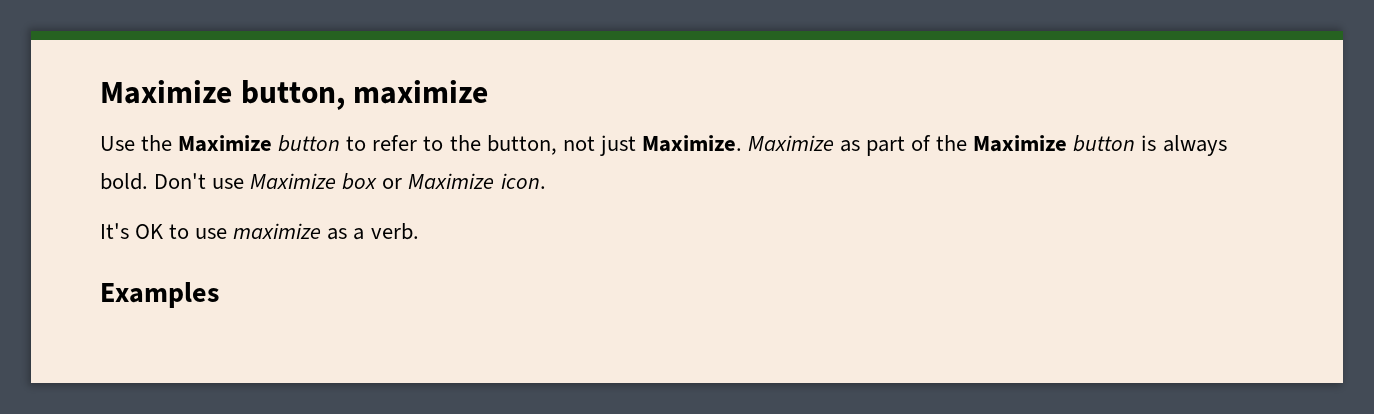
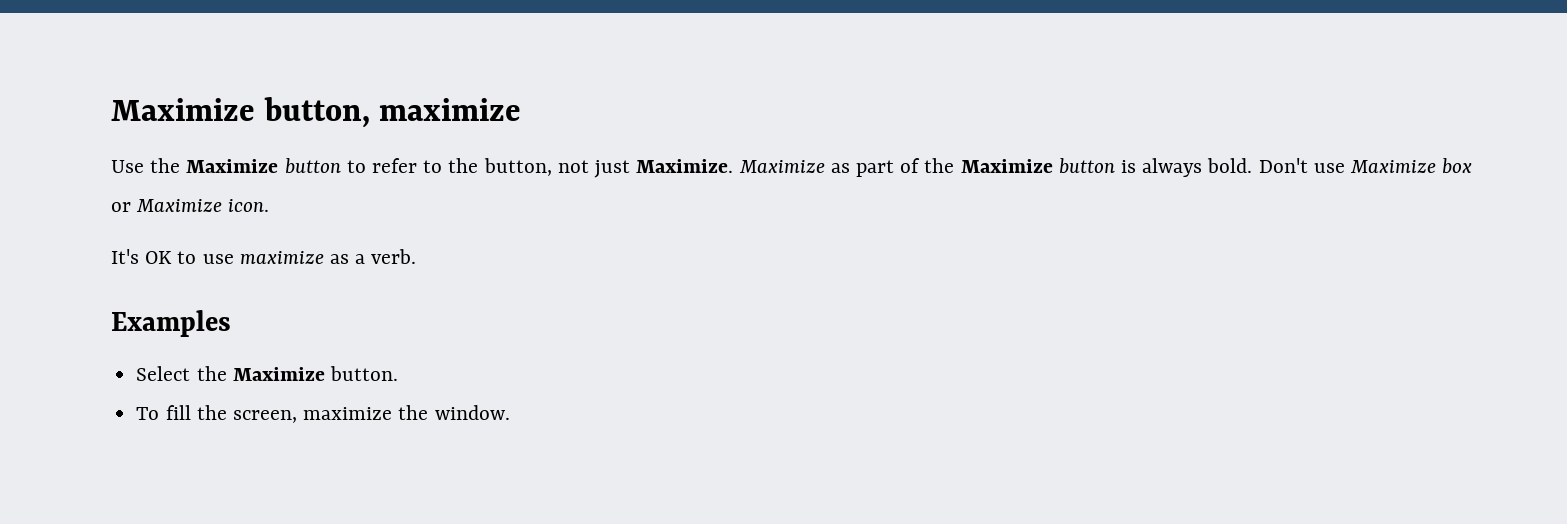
(219, 295) none -> [136,366,398,381] [136,405,510,423] // Select the Maximize button. // To fill the screen, maximize the window.

